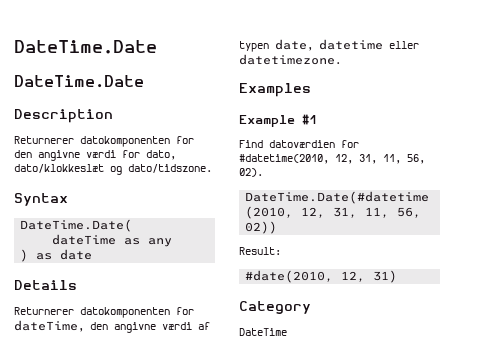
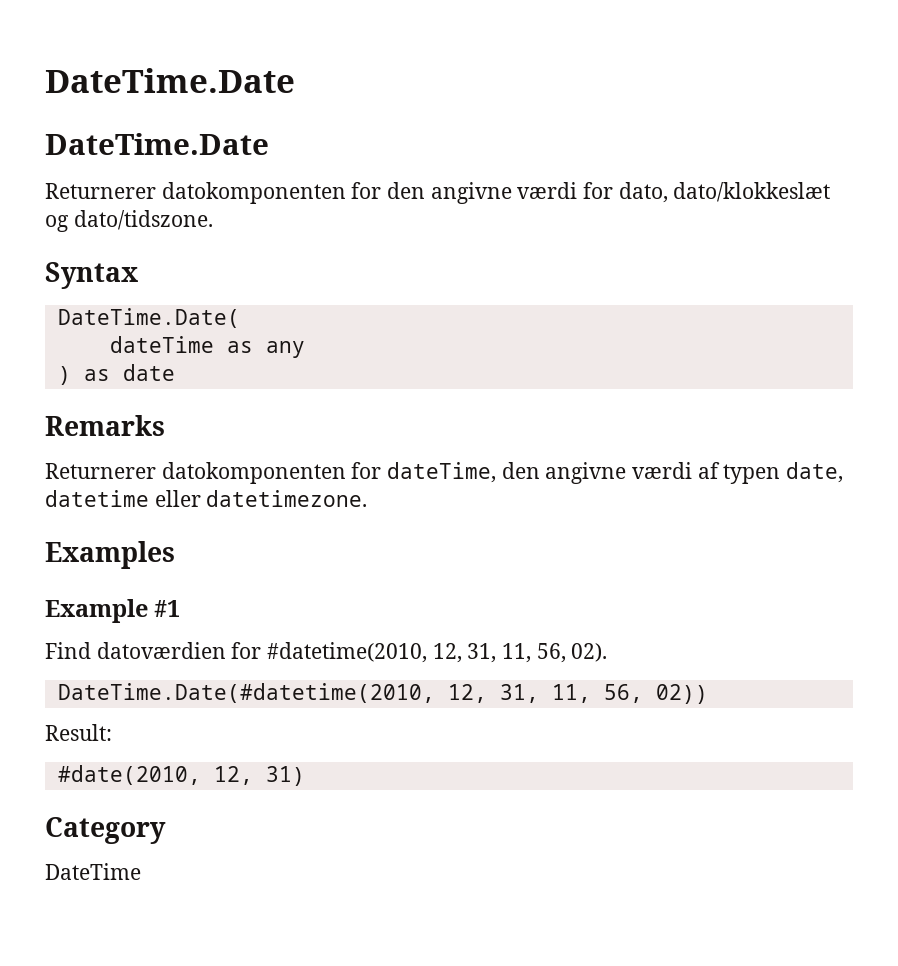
[14,109,113,123] // Description -> (269, 144) none
[14,280,77,290] Details -> [45,415,165,436] Remarks

